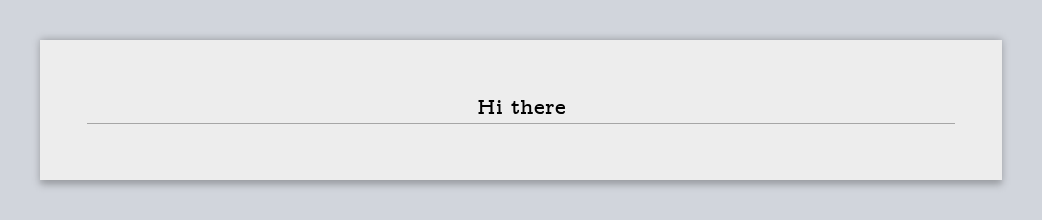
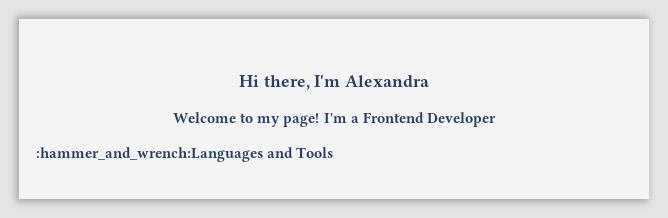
[510,100,566,114] there -> [263,75,430,90] [173,112,496,127] [36,147,334,162] there, I'm Alexandra // Welcome to my page! I'm a Frontend Developer // :hammer_and_wrench:Languages and Tools

